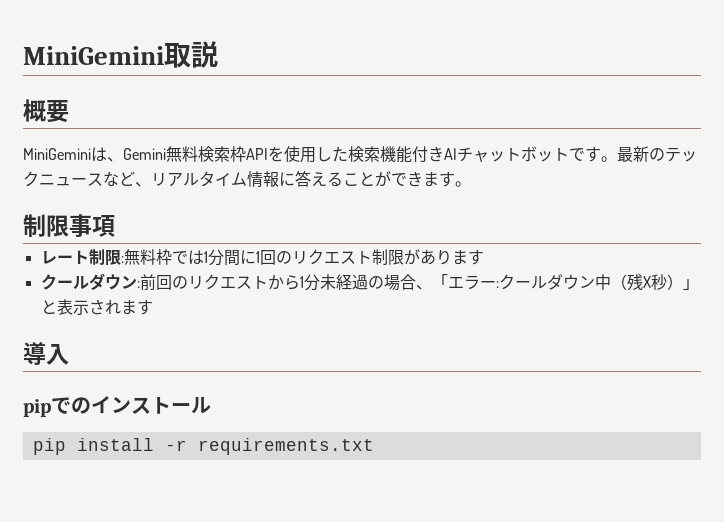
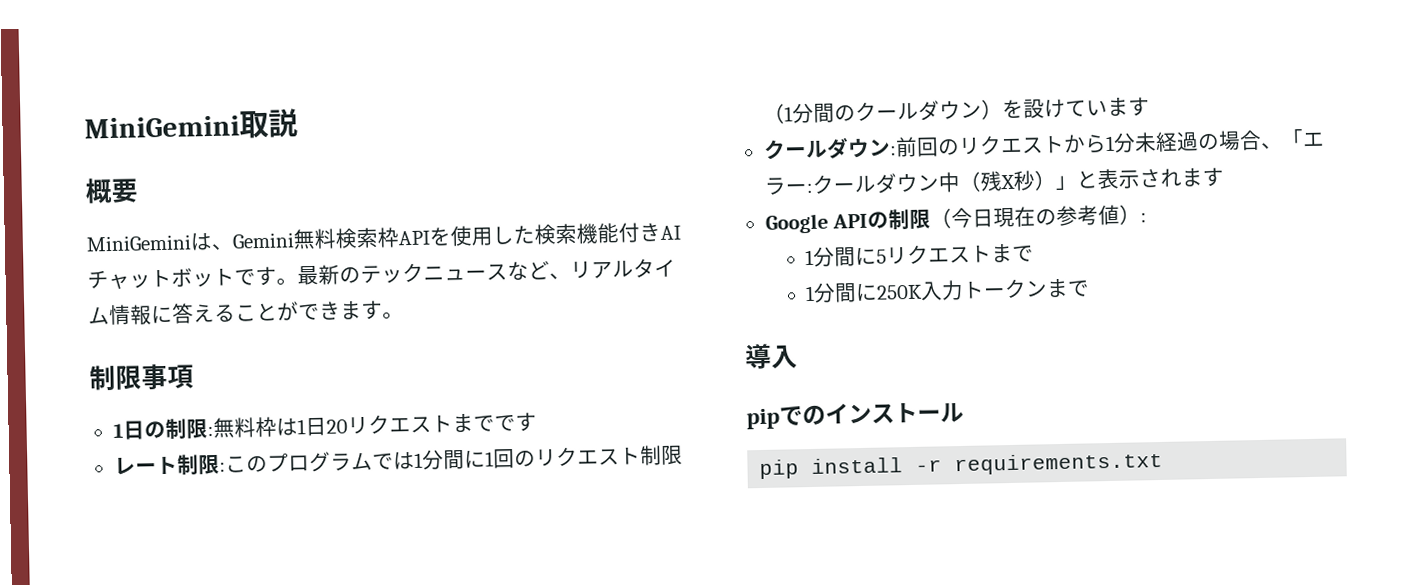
(115, 226) none -> [112,412,537,440] // 1日の制限:無料枠は1日20リクエストまでです
[123,249,172,265] 無料枠 -> [224,451,373,473] このプログラム
[403,249,452,265] があり -> [762,98,1108,124] （1分間のクールダウン）を設けてい
(153, 307) none -> [764,204,1148,234] [805,243,1035,267] [805,278,1091,303] // Google APIの制限（今日現在の参考値）: // 1分間に5リクエストまで // 1分間に250K入力トークンまで

